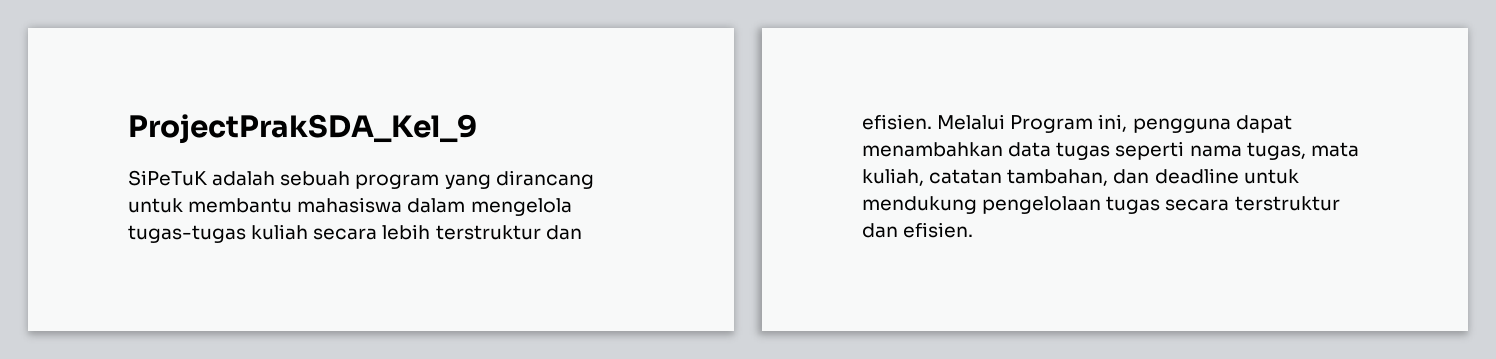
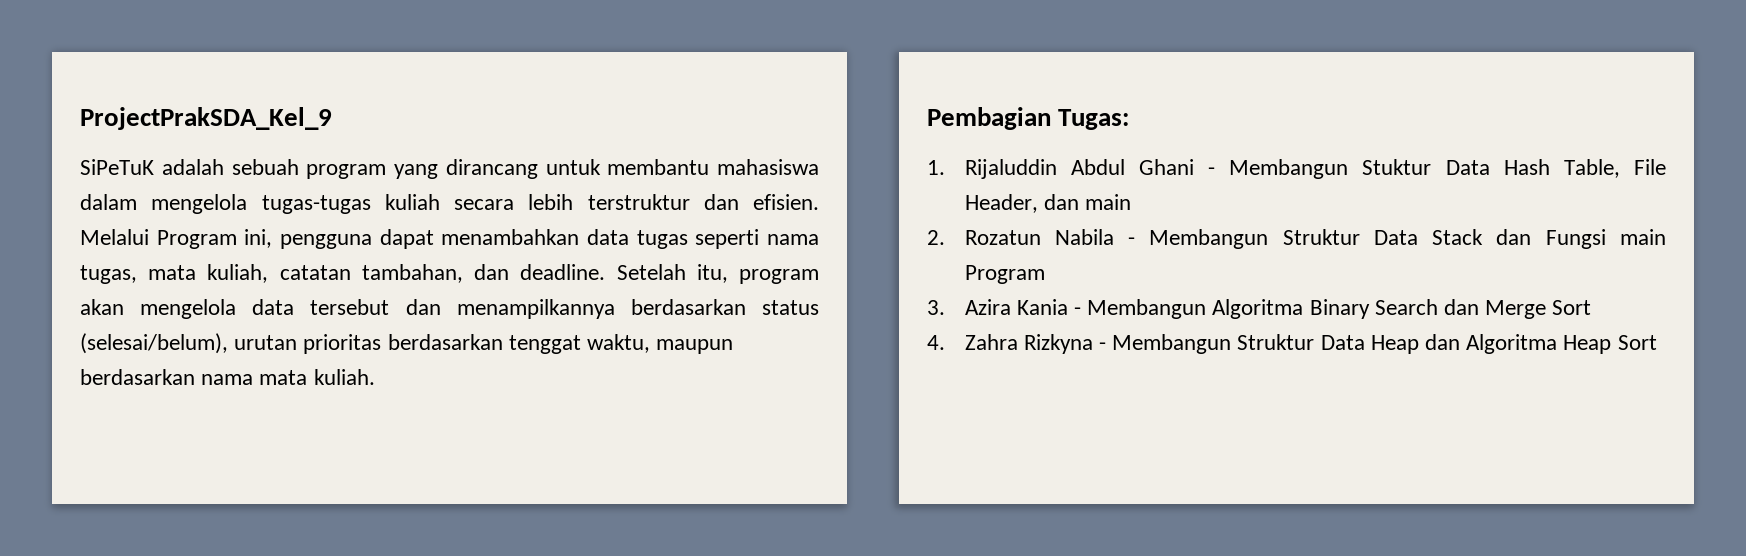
[1154,168,1299,184] [862,196,1340,214] [862,222,974,238] deadline untuk mendukung pengelolaan tugas secara terstruktur dan efisien. -> [520,264,819,284] [80,299,819,319] [80,333,734,354] [80,369,375,385] [927,107,1130,130] [927,159,1667,179] [964,194,1131,213] [927,229,1666,249] [964,265,1045,284] [927,299,1592,319] [927,334,1657,354] deadline. Setelah itu, program akan mengelola data tersebut dan menampilkannya berdasarkan status (selesai/belum), urutan prioritas berdasarkan tenggat waktu, maupun berdasarkan nama mata kuliah. // Pembagian Tugas: // 1. Rijaluddin Abdul Ghani - Membangun Stuktur Data Hash Table, File Header, dan main // 2. Rozatun Nabila - Membangun Struktur Data Stack dan Fungsi main Program // 3. Azira Kania - Membangun Algoritma Binary Search dan Merge Sort // 4. Zahra Rizkyna - Membangun Struktur Data Heap dan Algoritma Heap Sort

